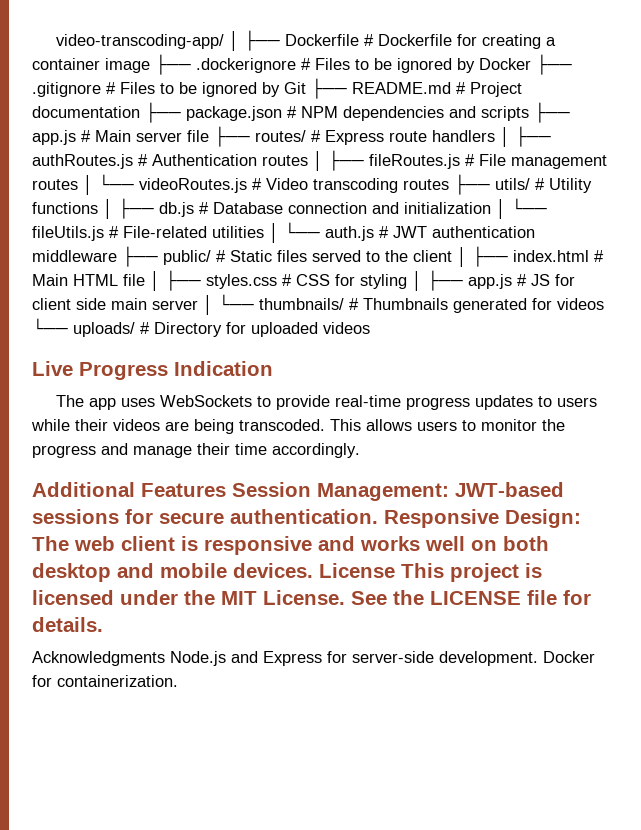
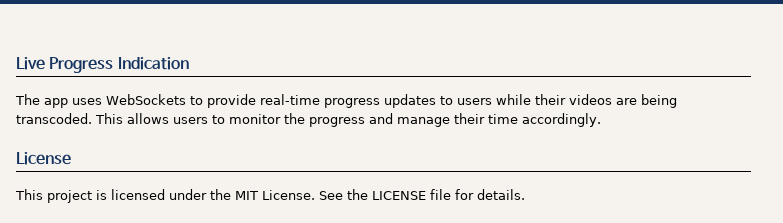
[56,30,557,51] [32,54,572,75] [32,78,522,99] [32,102,570,123] [32,126,551,147] [32,150,607,171] [32,174,592,195] [32,198,547,219] [32,222,535,243] [32,246,604,267] [32,270,575,291] [32,294,604,315] [32,318,370,337] video-transcoding-app/ │ ├── Dockerfile # Dockerfile for creating a container image ├── .dockerignore # Files to be ignored by Docker ├── .gitignore # Files to be ignored by Git ├── README.md # Project documentation ├── package.json # NPM dependencies and scripts ├── app.js # Main server file ├── routes/ # Express route handlers │ ├── authRoutes.js # Authentication routes │ ├── fileRoutes.js # File management routes │ └── videoRoutes.js # Video transcoding routes ├── utils/ # Utility functions │ ├── db.js # Database connection and initialization │ └── fileUtils.js # File-related utilities │ └── auth.js # JWT authentication middleware ├── public/ # Static files served to the client │ ├── index.html # Main HTML file │ ├── styles.css # CSS for styling │ ├── app.js # JS for client side main server │ └── thumbnails/ # Thumbnails generated for videos └── uploads/ # Directory for uploaded videos // -> (16, 63) none
[32,482,564,501] [32,509,581,528] [32,536,549,555] [32,563,313,582] Additional Features Session Management: JWT-based sessions for secure authentication. Responsive Design: The web client is responsive and works well on both desktop and mobile devices. -> (601, 120) none
(395, 570) none -> (71, 158) //
[32,651,595,666] [32,675,178,687] // Acknowledgments Node.js and Express for server-side development. Docker for containerization. -> (525, 194) none

